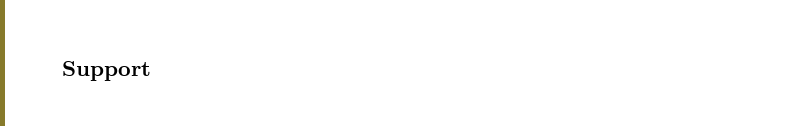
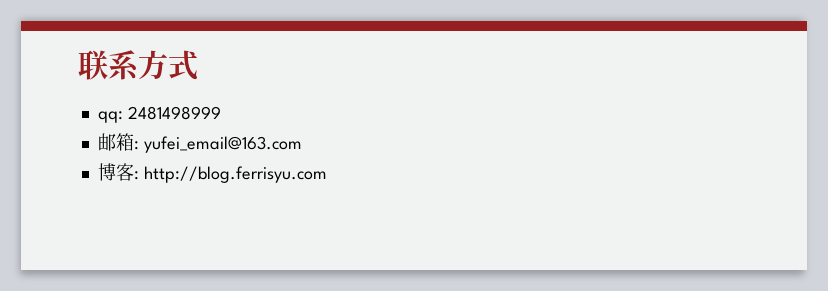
[62,61,151,81] Support -> [78,50,198,81] [97,106,221,123] [97,133,302,153] [97,163,327,183] 联系方式 // qq: 2481498999 // 邮箱: yufei_email@163.com // 博客: http://blog.ferrisyu.com

